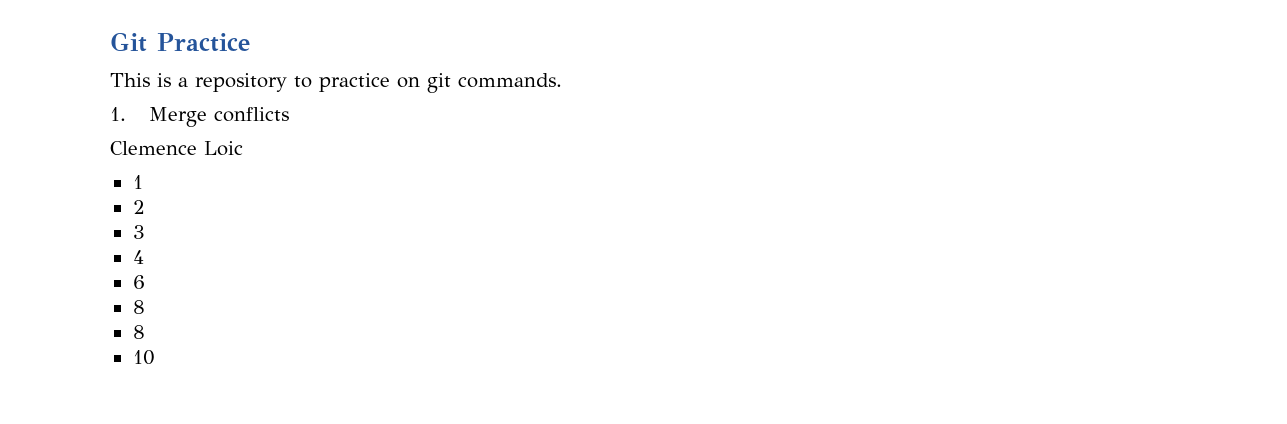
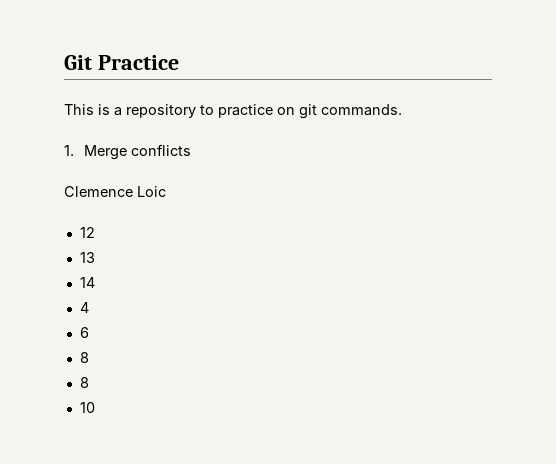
[132,175,143,189] [132,200,145,214] [132,225,145,239] 1 // 2 // 3 -> [79,227,95,238] [79,252,95,263] [79,277,95,288] 12 // 13 // 14

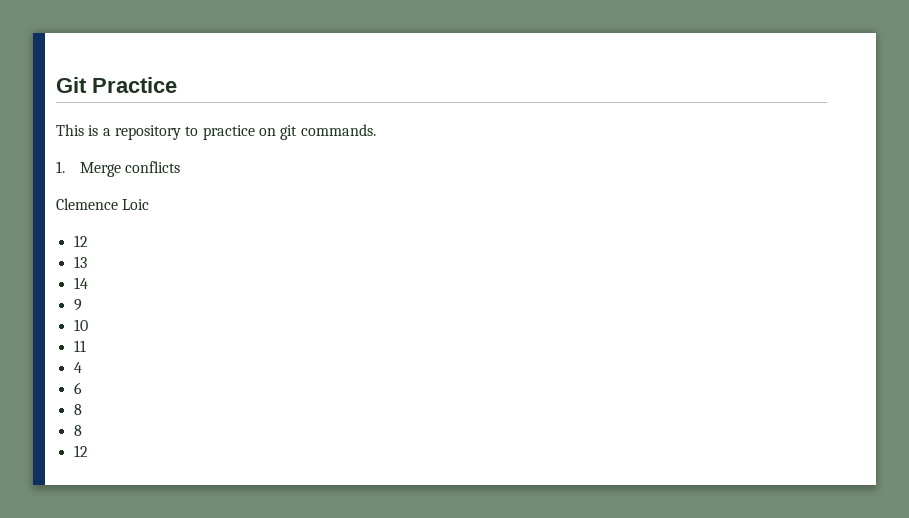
(95, 282) none -> [73,299,82,311] [73,319,88,331] [73,340,86,352] // 9 // 10 // 11
[79,402,95,413] 10 -> [73,445,88,457] 12

